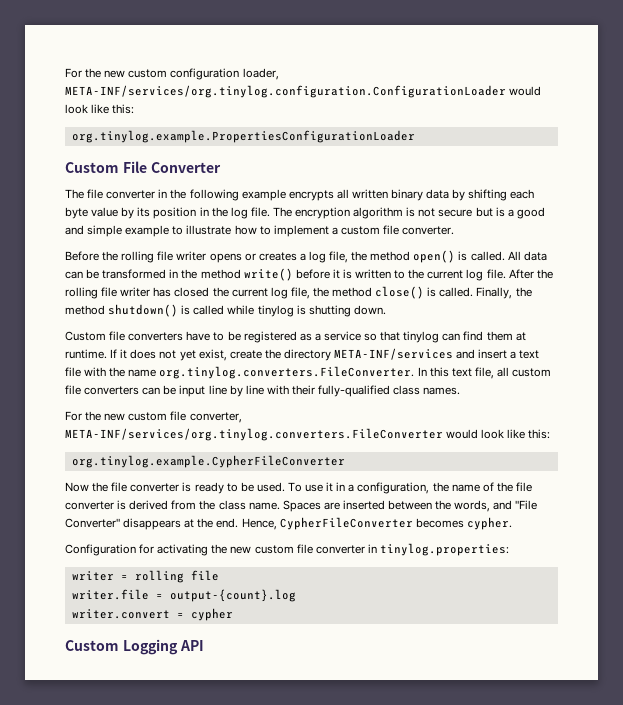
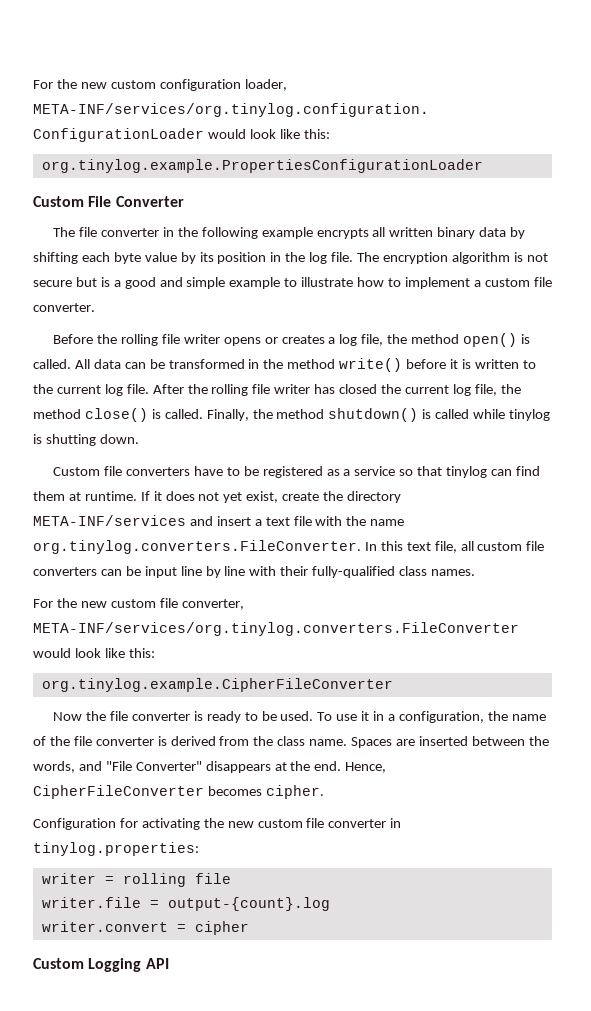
[71,455,345,468] org.tinylog.example.CypherFileConverter -> [41,678,393,692] org.tinylog.example.CipherFileConverter
[279,517,512,530] CypherFileConverter becomes cypher. -> [33,785,324,799] CipherFileConverter becomes cipher.
[190,608,233,621] cypher -> [194,921,249,935] cipher

